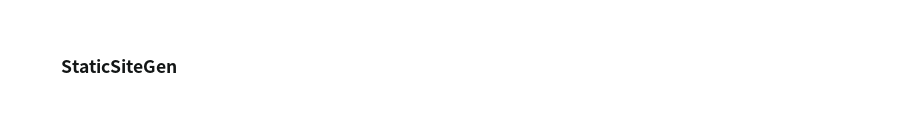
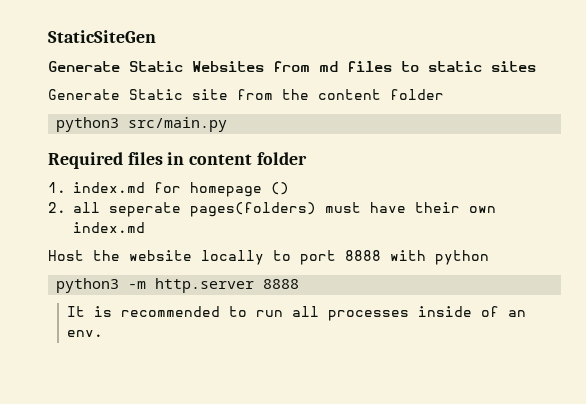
(177, 66) none -> [48,61,536,72] [48,89,444,100] [56,117,228,132] [48,152,307,169] [48,182,289,197] [48,202,496,217] [73,222,145,233] [48,250,489,265] [56,278,300,293] [67,306,527,321] [67,330,104,337] // Generate Static Websites from md files to static sites // Generate Static site from the content folder // python3 src/main.py // Required files in content folder // 1. index.md for homepage () // 2. all seperate pages(folders) must have their own index.md // Host the website locally to port 8888 with python // python3 -m http.server 8888 // It is recommended to run all processes inside of an env.

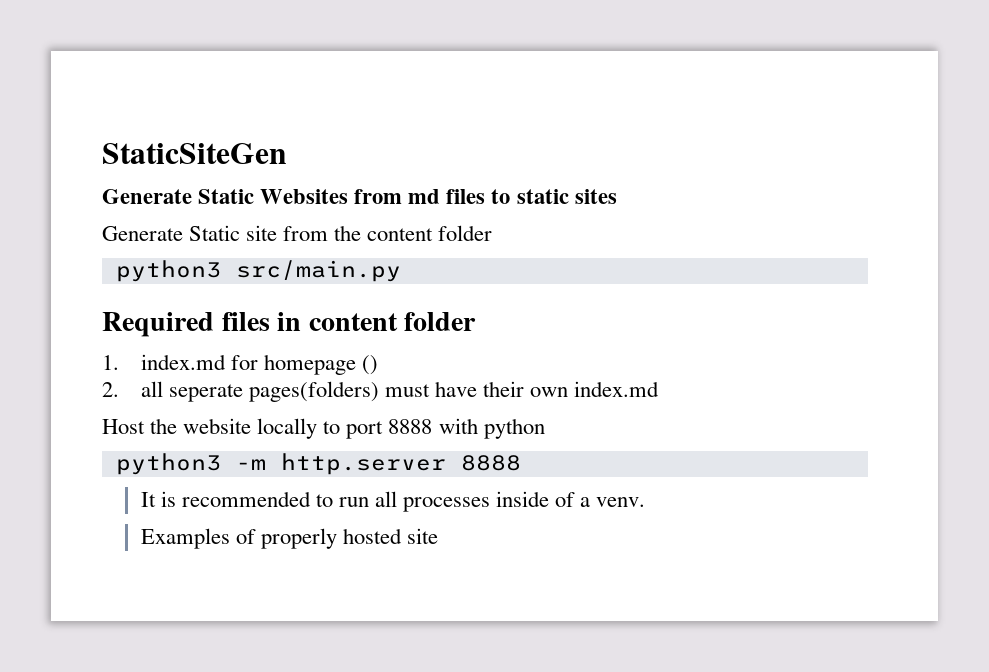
[508,310,527,317] [67,330,104,337] an env. -> [580,497,646,507] [140,528,438,549] a venv. // Examples of properly hosted site

